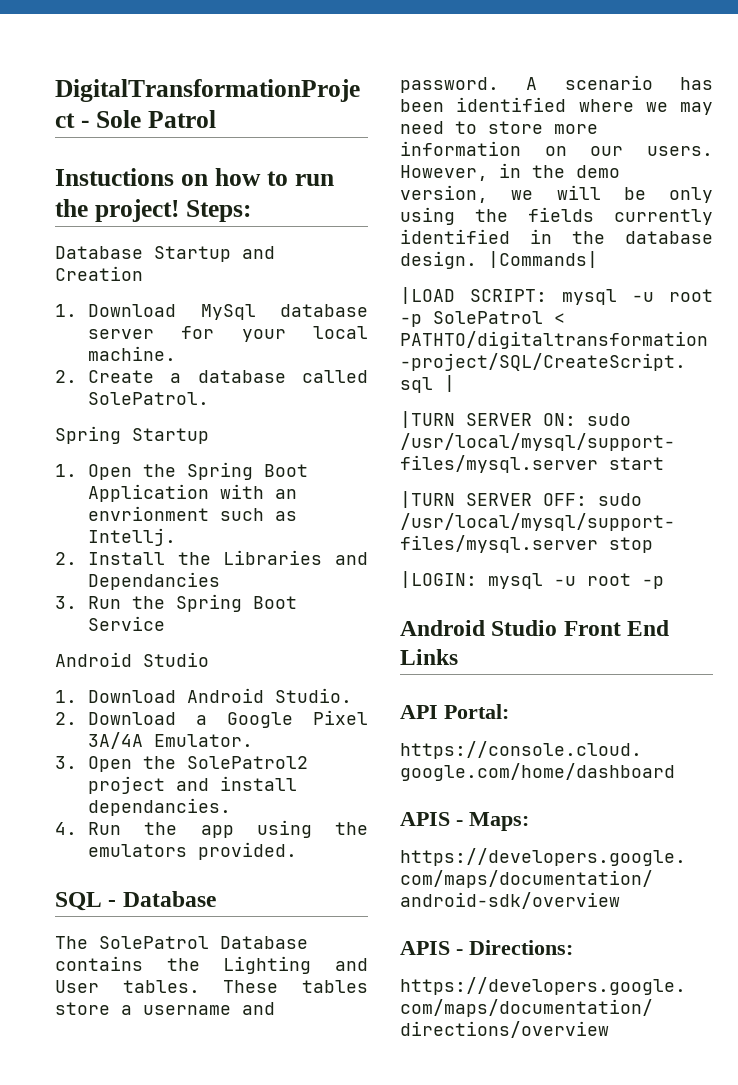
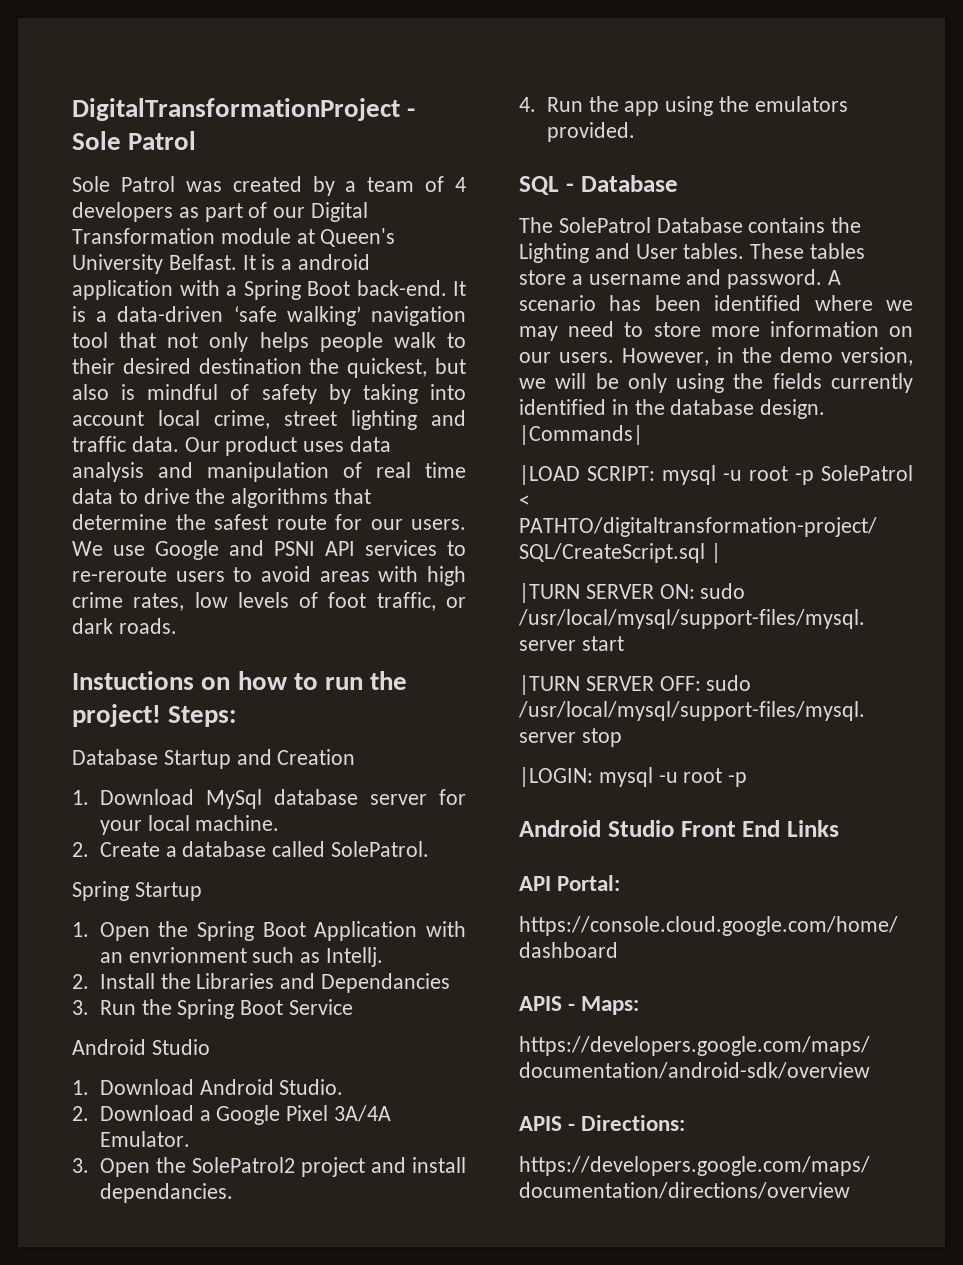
(216, 119) none -> [72,176,466,196] [72,202,369,222] [72,228,396,247] [72,254,371,274] [72,280,466,300] [72,306,466,326] [72,332,466,352] [72,358,466,378] [72,384,467,404] [72,410,466,430] [72,436,392,456] [72,462,466,482] [72,488,372,508] [72,514,466,530] [72,540,466,560] [72,566,466,586] [72,592,466,611] [72,618,177,634] // Sole Patrol was created by a team of 4 developers as part of our Digital Transformation module at Queen's University Belfast. It is a android application with a Spring Boot back-end. It is a data-driven ‘safe walking’ navigation tool that not only helps people walk to their desired destination the quickest, but also is mindful of safety by taking into account local crime, street lighting and traffic data. Our product uses data analysis and manipulation of real time data to drive the algorithms that determine the safest route for our users. We use Google and PSNI API services to re-reroute users to avoid areas with high crime rates, low levels of foot traffic, or dark roads.

